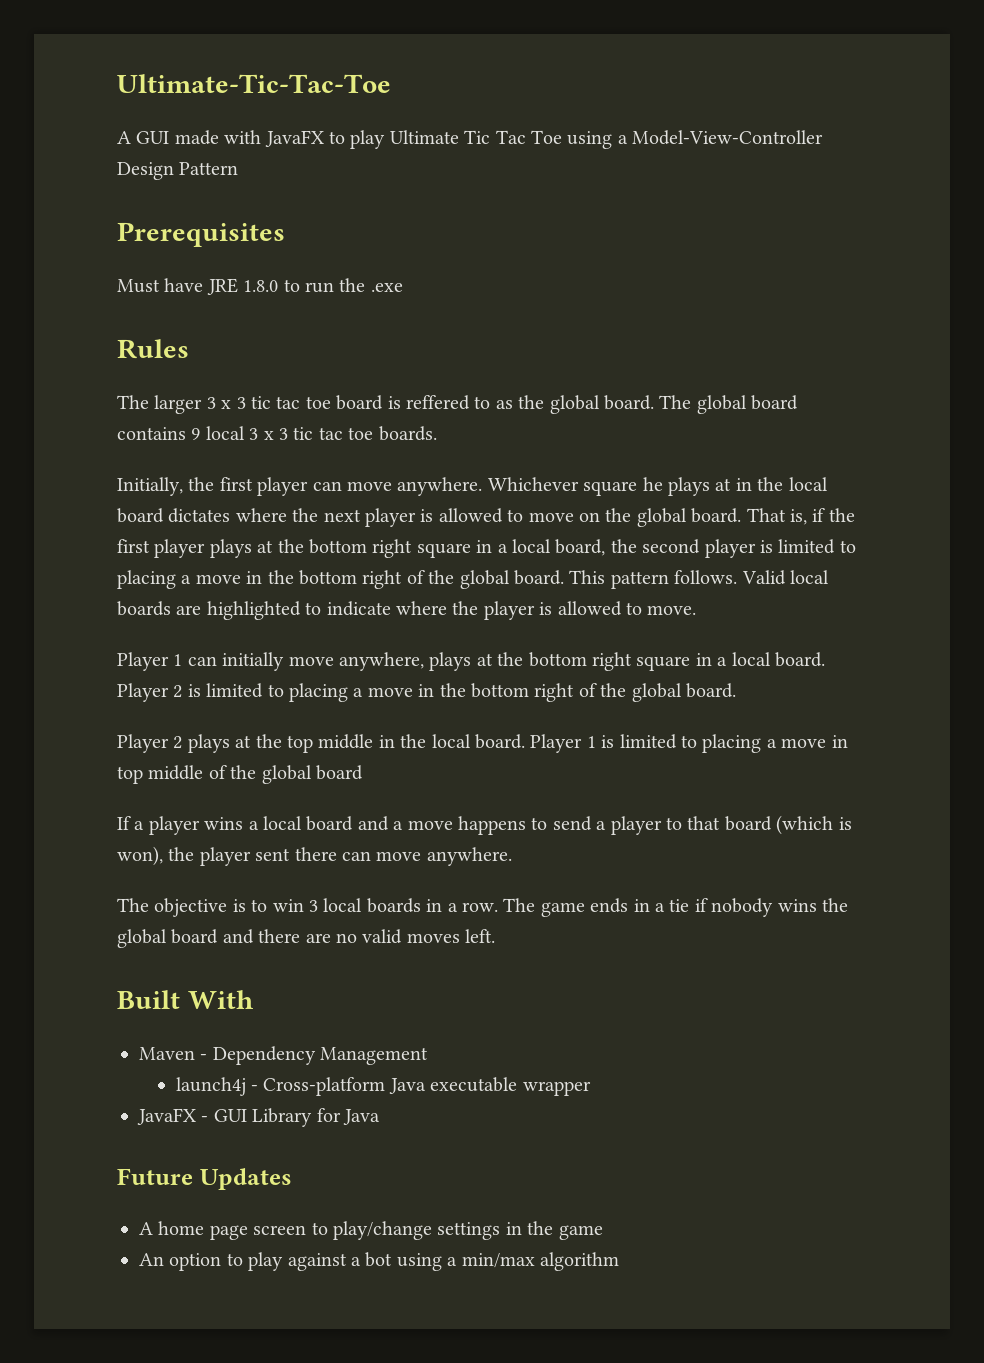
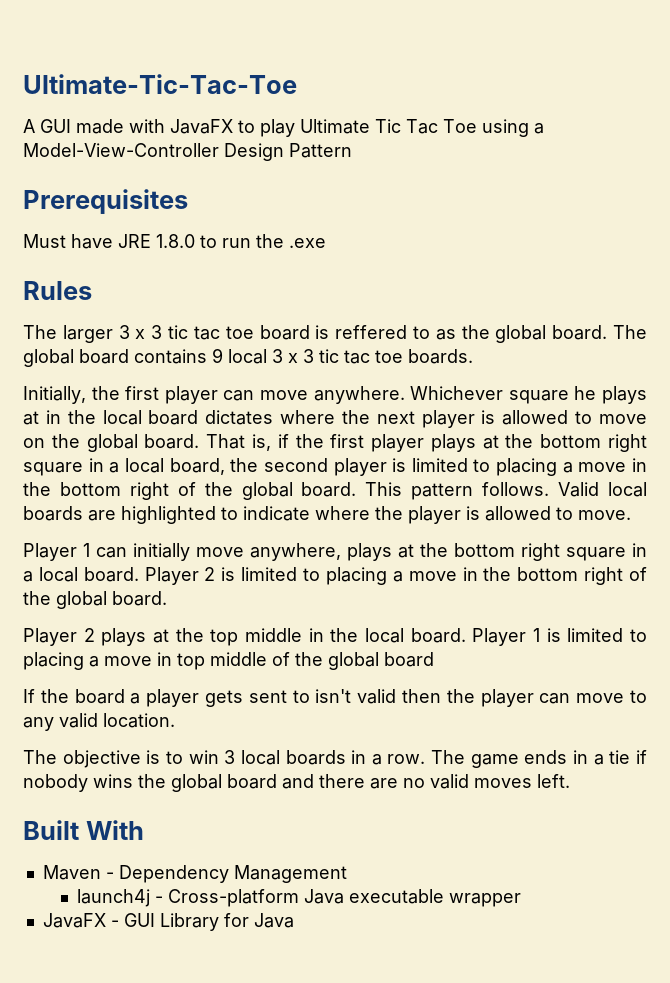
[134,815,852,835] [117,846,512,866] a player wins a local board and a move happens to send a player to that board (which is won), the player sent there can move anywhere. -> [40,689,647,707] [23,713,175,731] the board a player gets sent to isn't valid then the player can move to any valid location.
[117,1168,292,1190] [139,1221,603,1240] [139,1252,619,1271] // Future Updates // A home page screen to play/change settings in the game // An option to play against a bot using a min/max algorithm -> (294, 920) none

